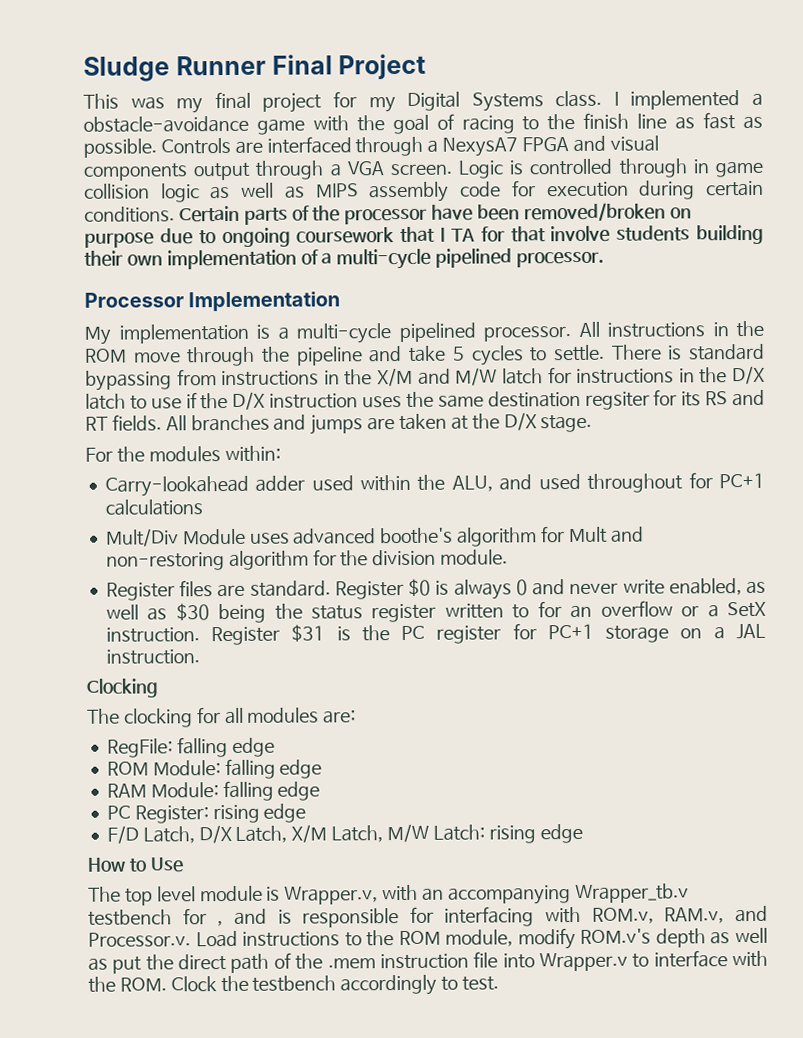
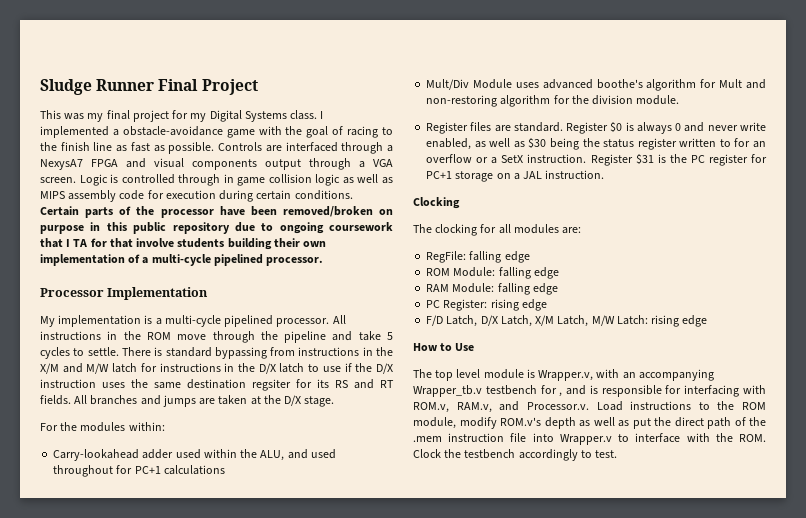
(154, 239) none -> [90,222,230,234] in this public repository

